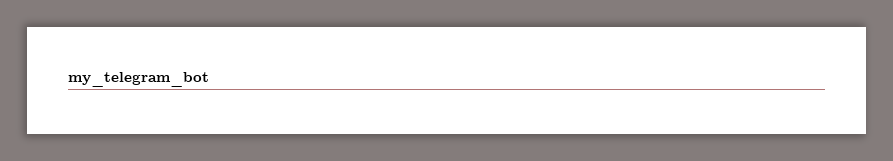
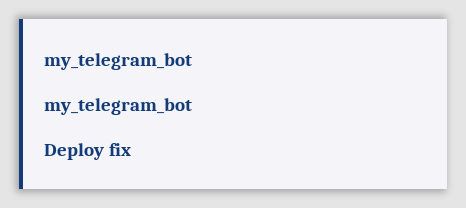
[68,72,209,87] my_telegram_bot -> [44,53,192,70] [44,98,192,115] [44,143,131,160] my_telegram_bot // my_telegram_bot // Deploy fix

